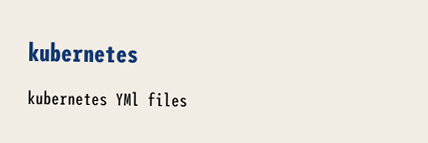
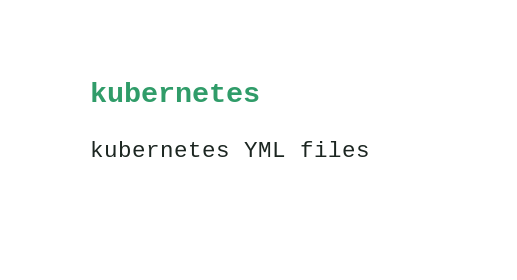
[115,91,140,106] YMl -> [244,142,286,157] YML

